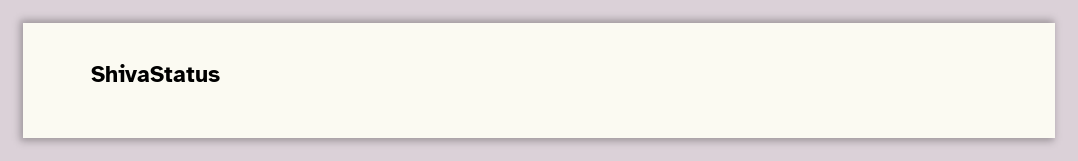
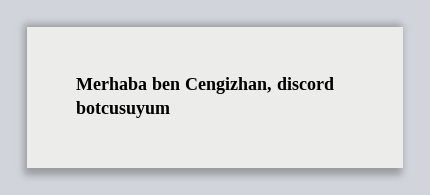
[91,64,220,82] ShivaStatus -> [76,77,334,94] [76,101,170,118] Merhaba ben Cengizhan, discord botcusuyum

